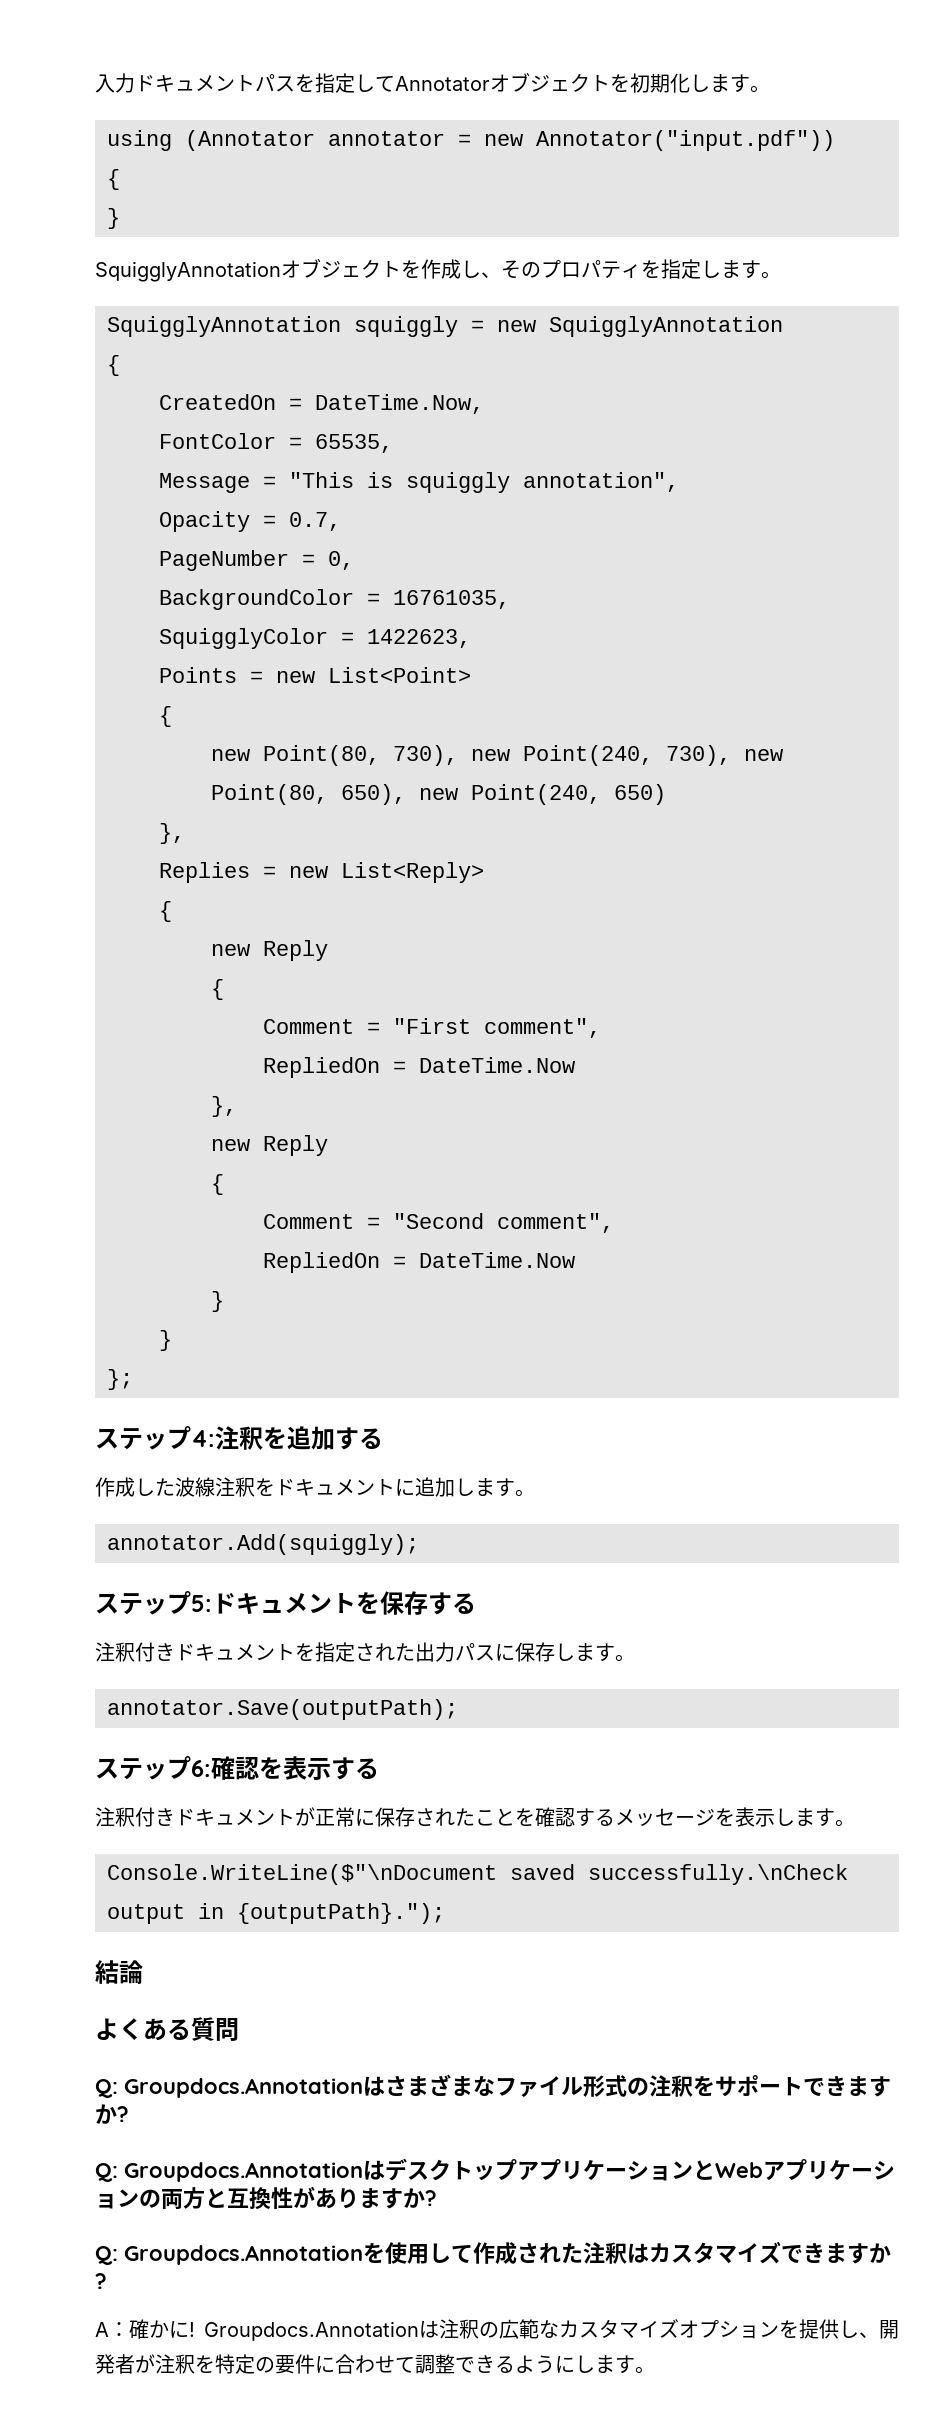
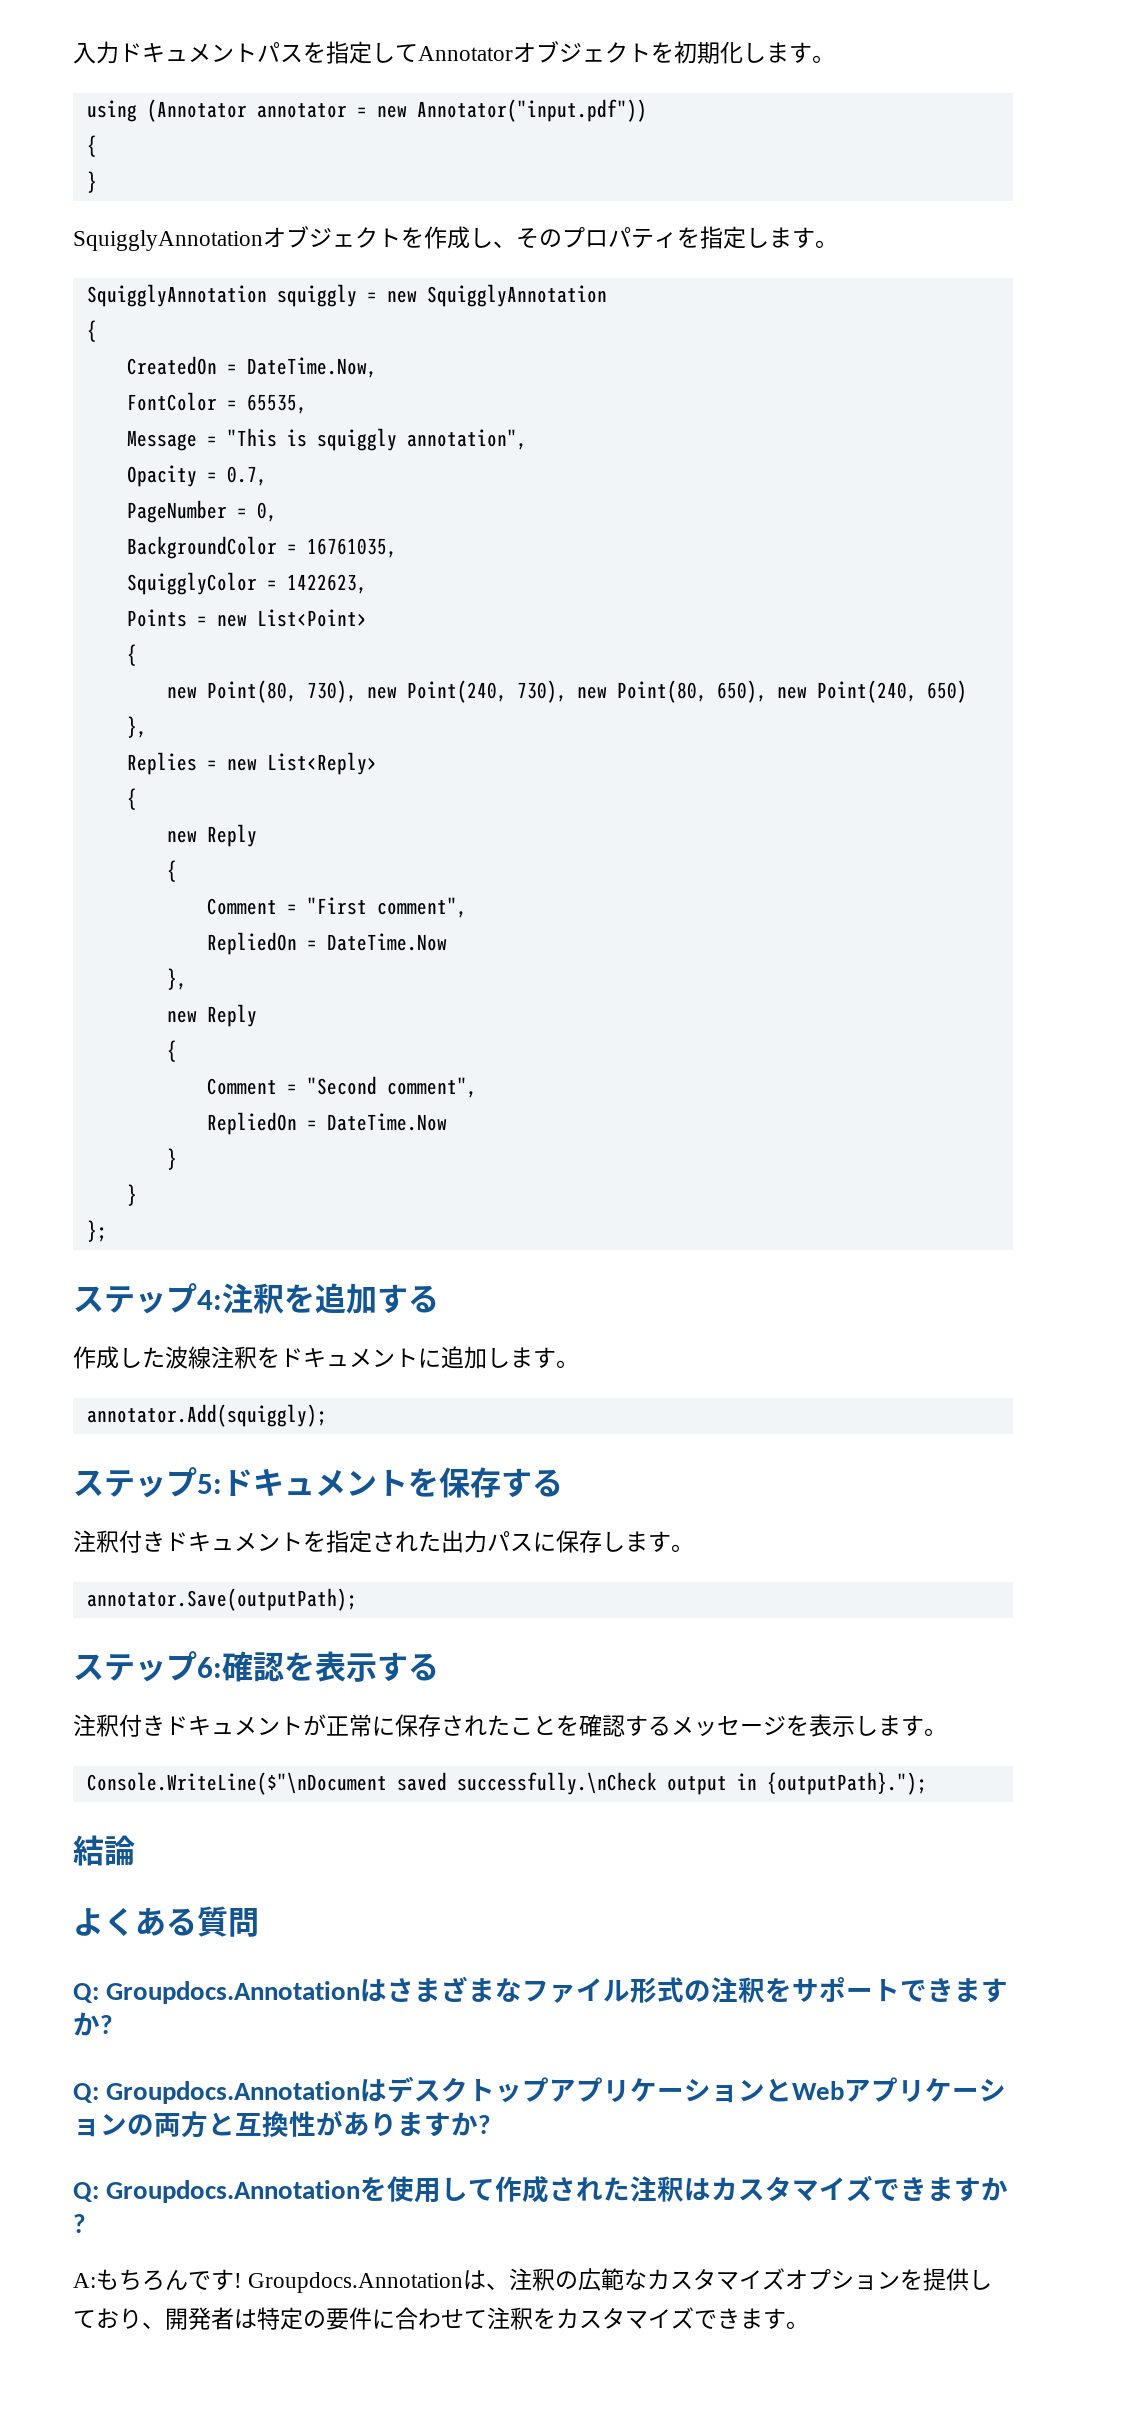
[95,2319,189,2339] A：確かに -> [73,2269,234,2291] A:もちろんです
(439, 2329) none -> [486,2283,510,2290] 、
(859, 2329) none -> [73,2308,142,2329] ており
[135,2354,215,2374] が注釈を -> [234,2309,257,2329] は
[415,2354,595,2374] 調整できるようにし -> [487,2307,740,2330] 注釈をカスタマイズでき

